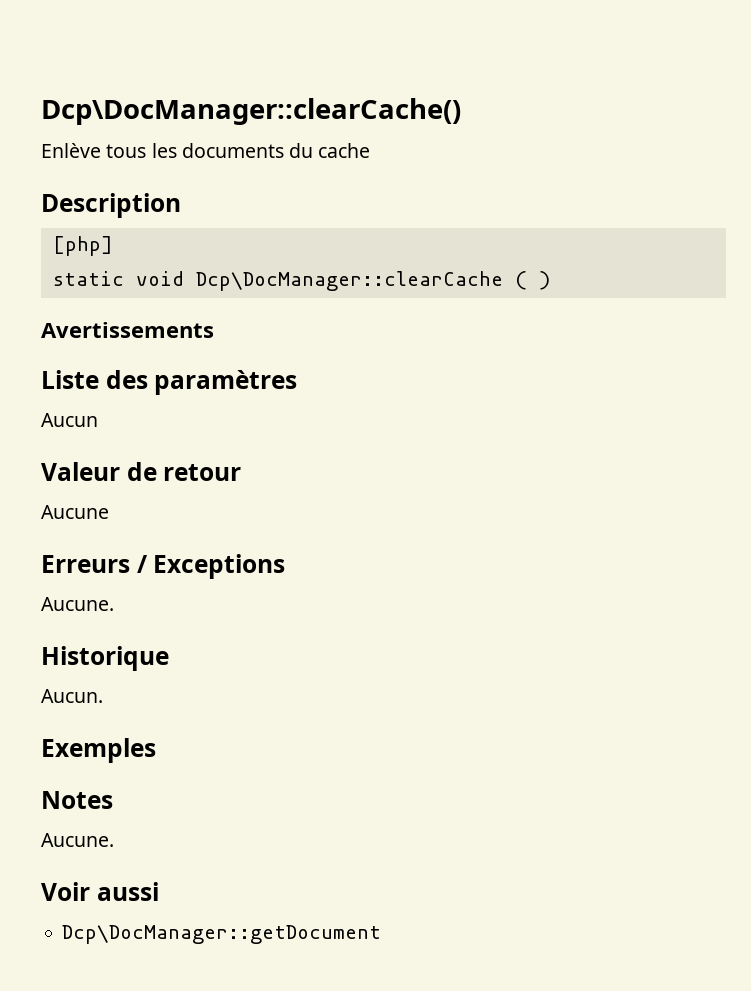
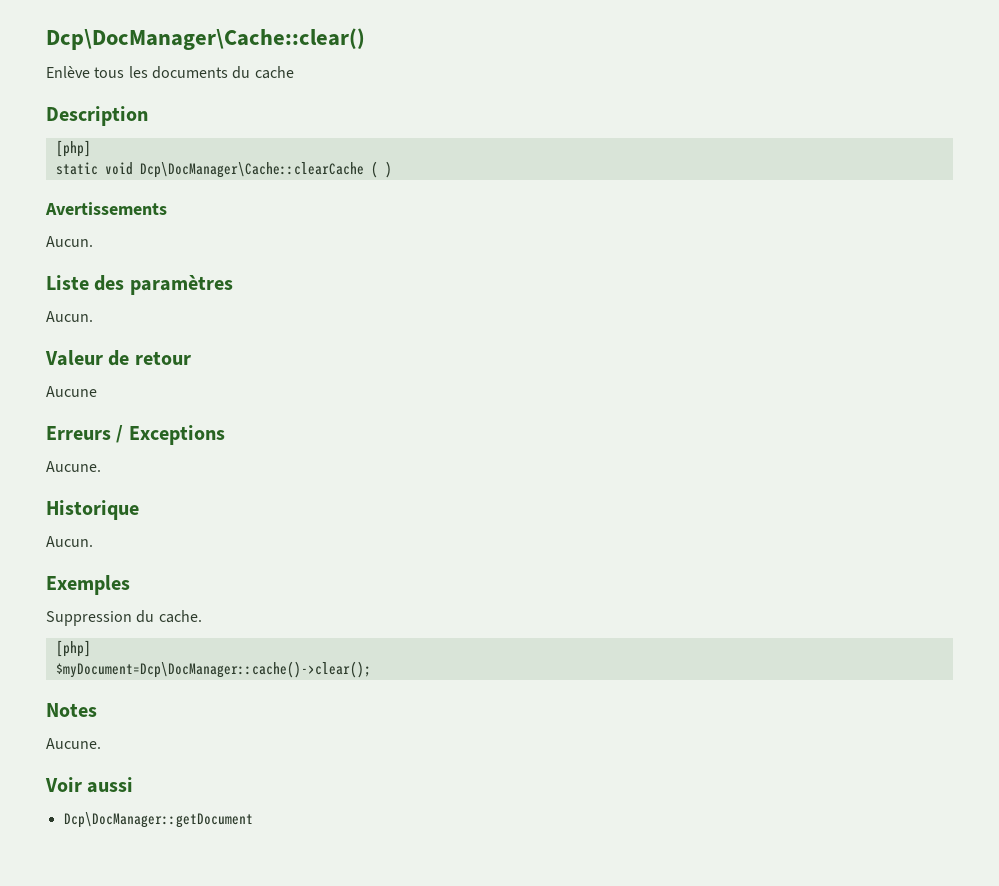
[41,98,461,125] Dcp\DocManager::clearCache() -> [46,28,365,50] Dcp\DocManager\Cache::clear()
[195,271,503,291] Dcp\DocManager::clearCache -> [139,162,364,178] Dcp\DocManager\Cache::clearCache
(214, 330) none -> [46,236,93,247] // Aucun.
[41,413,98,427] Aucun -> [46,311,93,322] Aucun.
(156, 750) none -> [46,610,202,626] [55,640,91,657] [55,661,371,678] // Suppression du cache. // [php] // $myDocument=Dcp\DocManager::cache()->clear();

